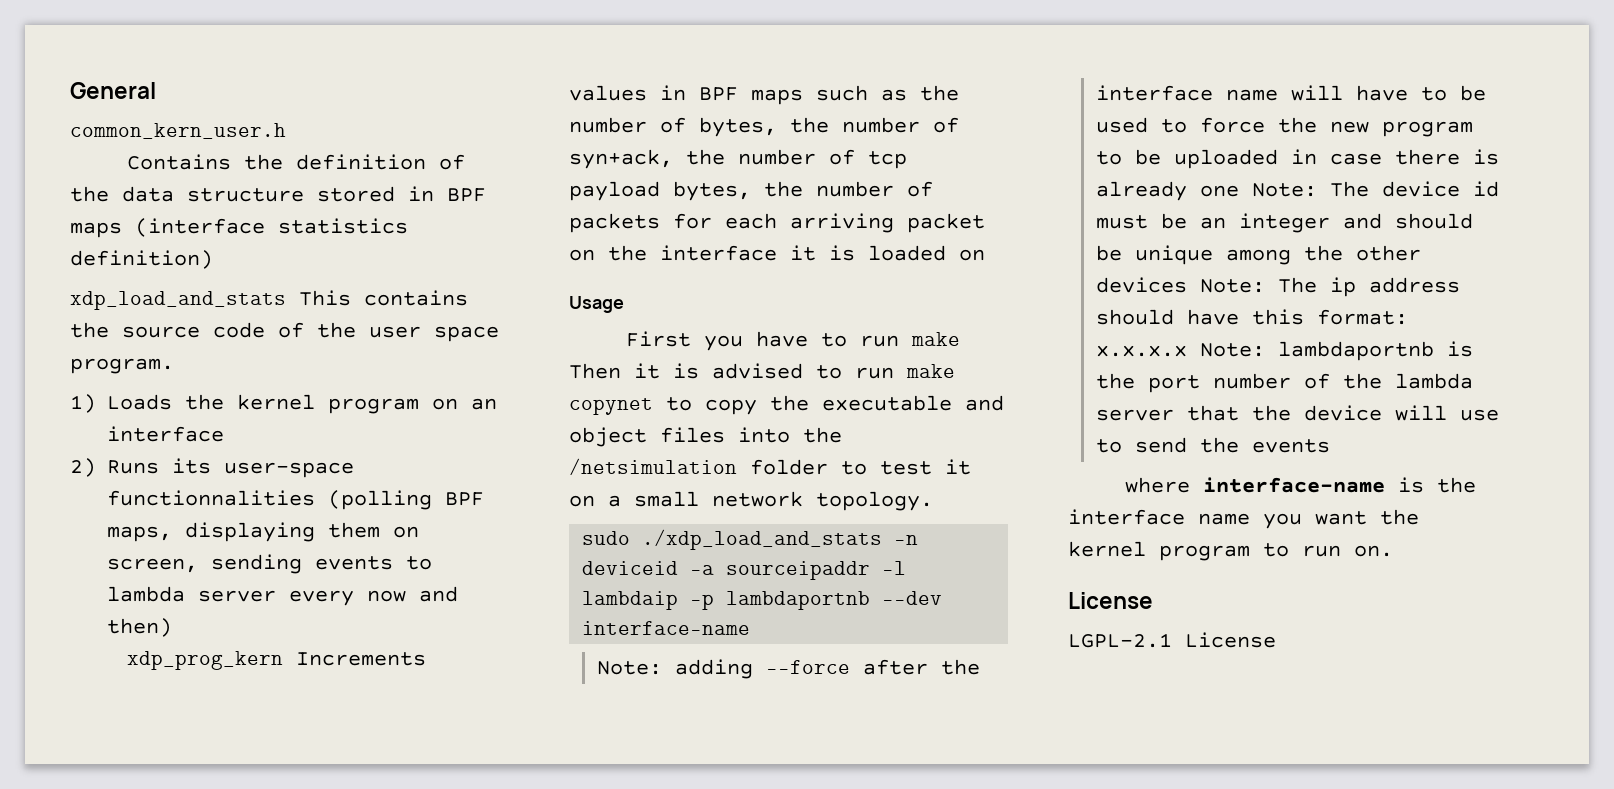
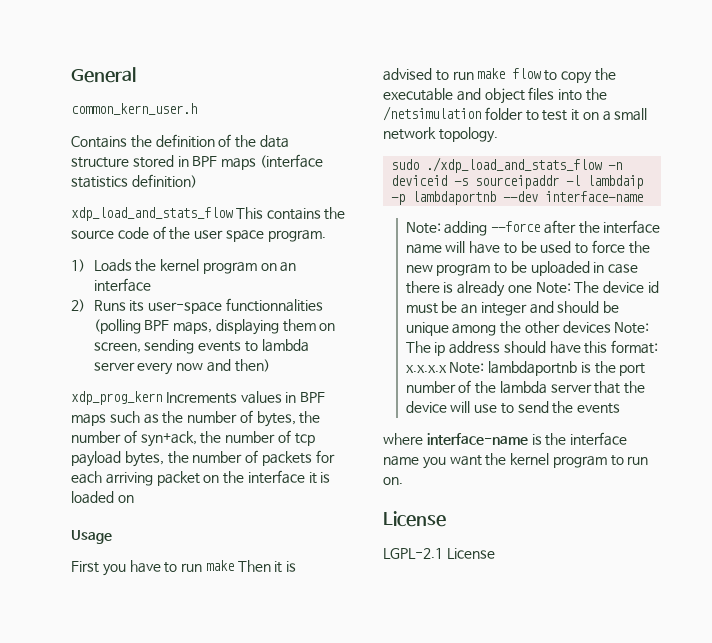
[70,291,286,310] xdp_load_and_stats -> [71,207,233,221] xdp_load_and_stats_flow
[569,398,653,415] copynet -> [512,68,542,79] flow
[642,529,883,550] ./xdp_load_and_stats -> [426,157,603,173] ./xdp_load_and_stats_flow
[690,565,715,575] -a -> [454,178,469,186] -s

